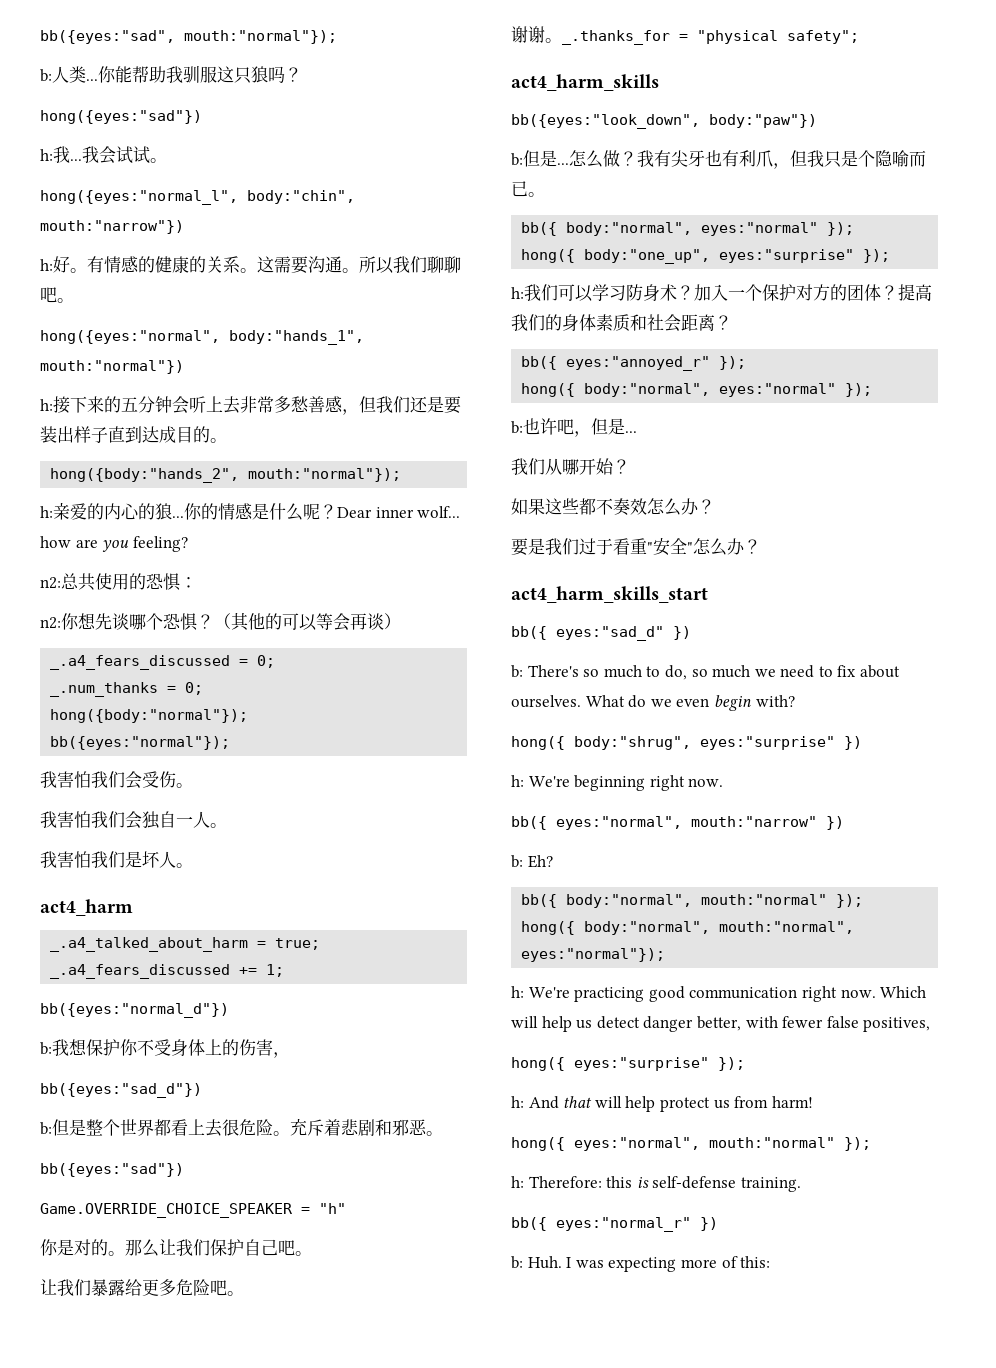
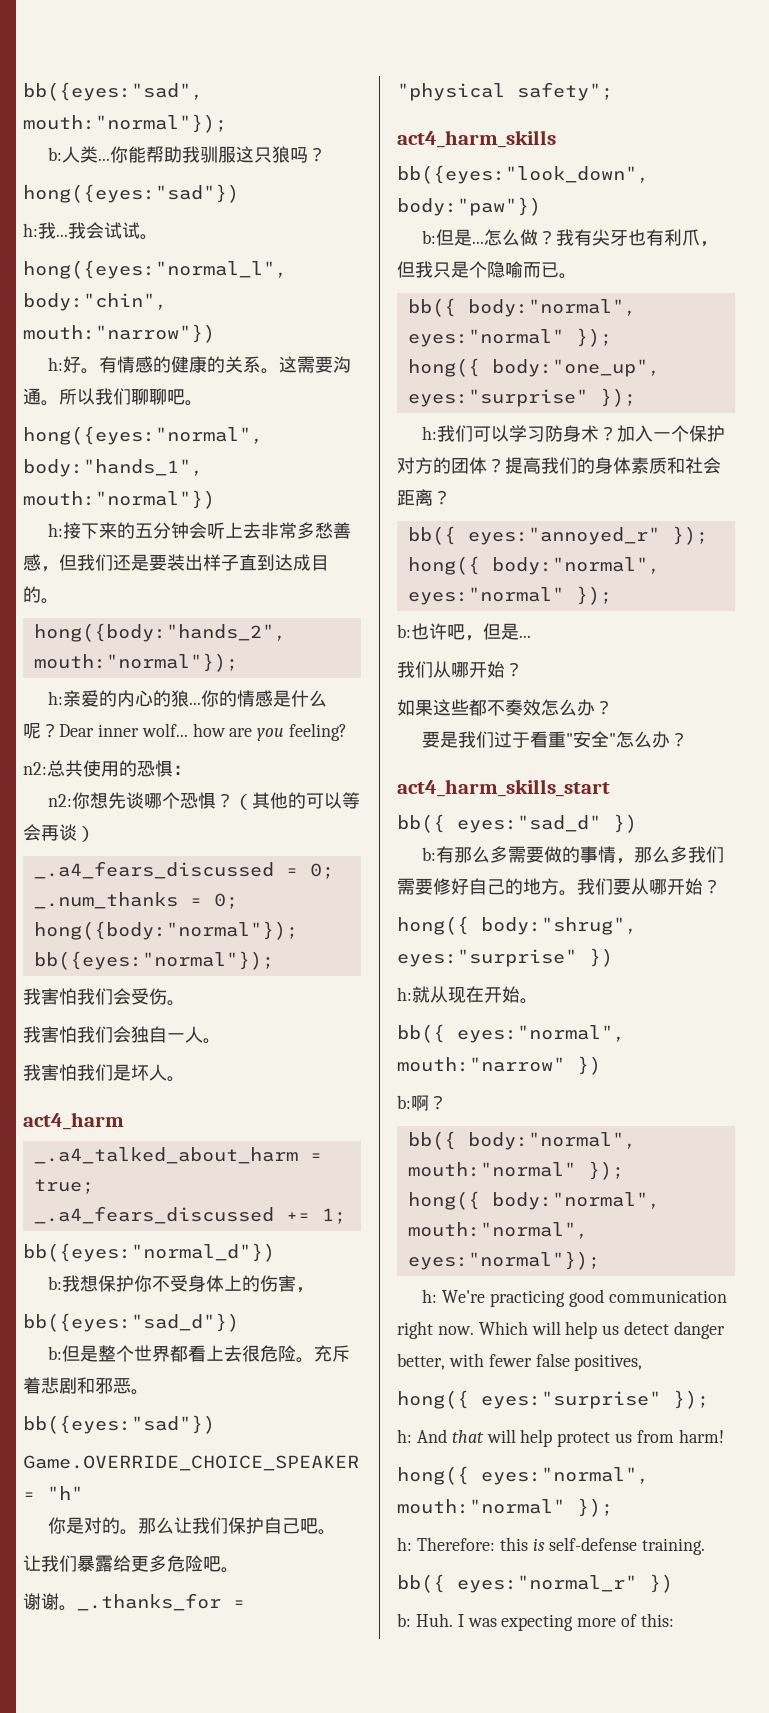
[527,665,901,680] [511,695,795,711] There's so much to do, so much we need to fix about ourselves. What do we even begin with? -> [436,846,725,864] [397,878,721,896] 有那么多需要做的事情，那么多我们需要修好自己的地方。我们要从哪开始？
[528,775,724,791] We're beginning right now. -> [412,986,538,1004] 就从现在开始。
[527,855,553,868] Eh? -> [411,1095,447,1111] 啊？

